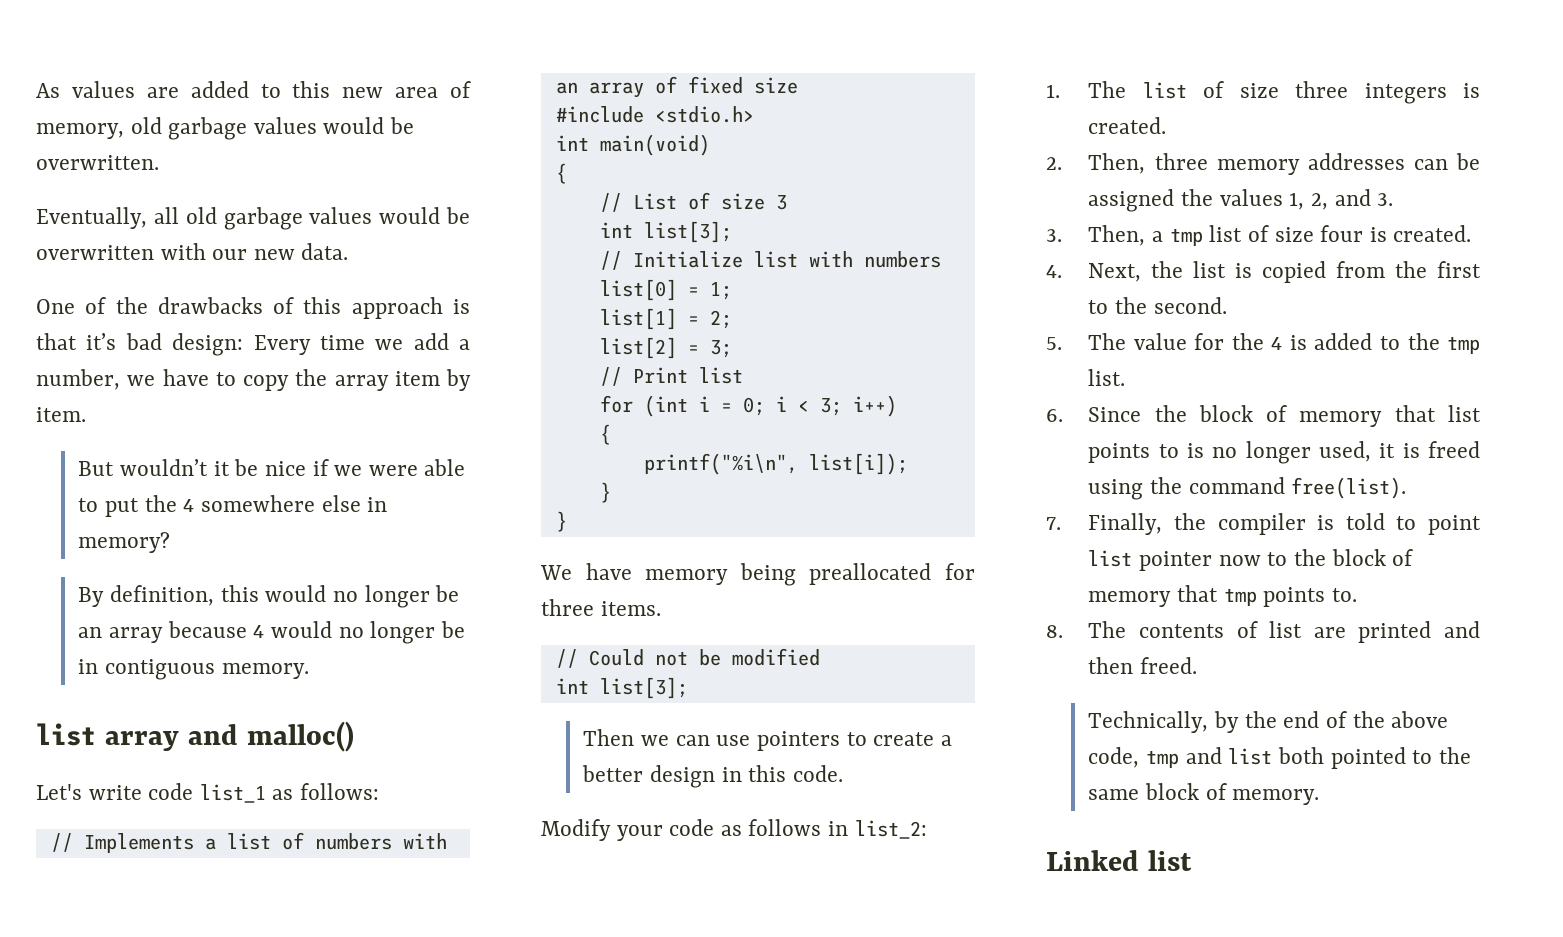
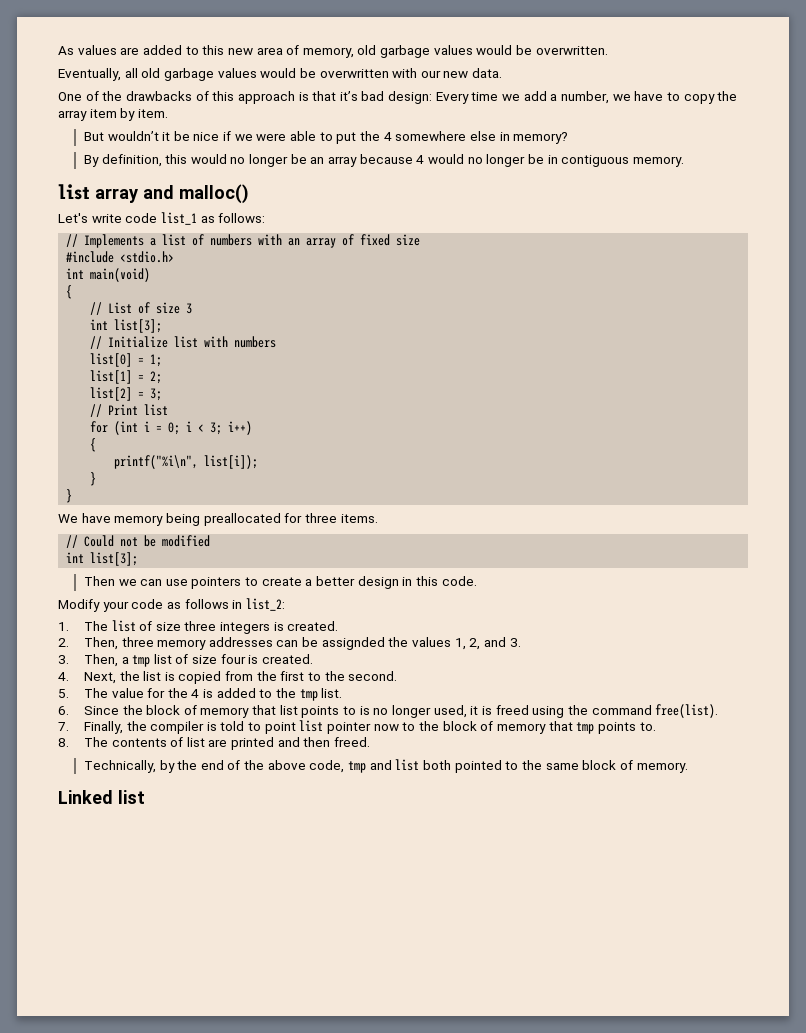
[1088,189,1175,212] assigned -> [321,637,385,650] assignded

